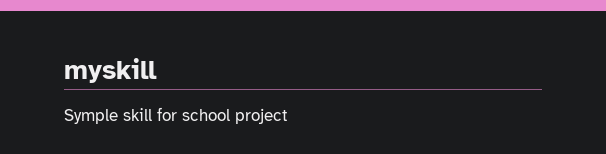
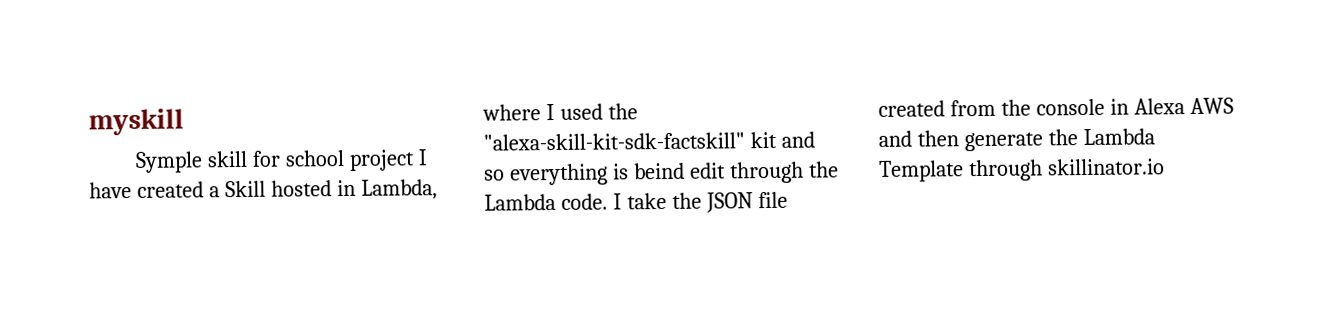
(288, 116) none -> [417,149,428,166] [89,179,438,200] [482,103,638,121] [483,131,815,151] [484,161,839,186] [484,191,788,213] [878,97,1234,117] [878,128,1155,152] [879,158,1165,182] I have created a Skill hosted in Lambda, where I used the "alexa-skill-kit-sdk-factskill" kit and so everything is beind edit through the Lambda code. I take the JSON file created from the console in Alexa AWS and then generate the Lambda Template through skillinator.io

